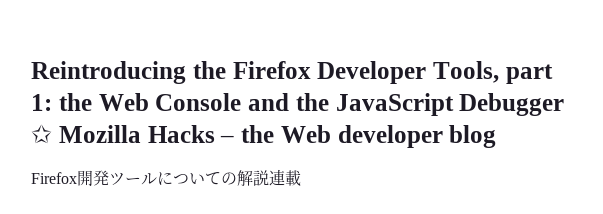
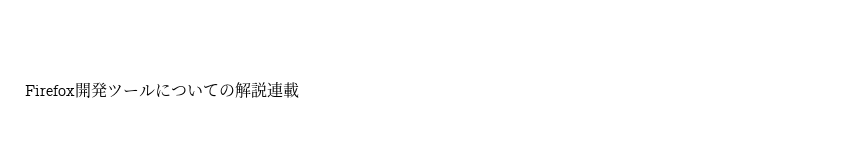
[31,61,553,84] [31,93,565,116] [31,124,497,148] Reintroducing the Firefox Developer Tools, part 1: the Web Console and the JavaScript Debugger ✩ Mozilla Hacks – the Web developer blog // -> (25, 90) none

